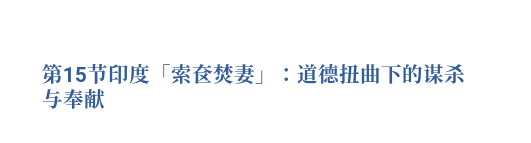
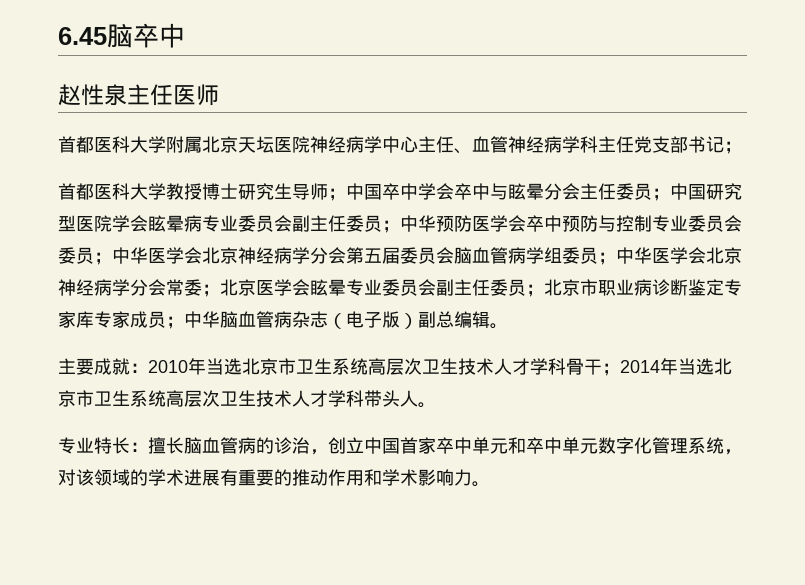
[42,63,466,85] [42,89,106,109] 第15节印度「索奁焚妻」：道德扭曲下的谋杀与奉献 -> [58,23,185,48] [58,84,219,106] [58,136,742,154] [58,183,742,201] [58,215,742,233] [58,247,742,265] [58,279,742,297] [58,311,508,329] [58,358,732,376] [58,390,436,408] [58,437,742,455] [58,469,490,487] 6.45脑卒中 // 赵性泉主任医师 // 首都医科大学附属北京天坛医院神经病学中心主任、血管神经病学科主任党支部书记； // 首都医科大学教授博士研究生导师；中国卒中学会卒中与眩晕分会主任委员；中国研究型医院学会眩晕病专业委员会副主任委员；中华预防医学会卒中预防与控制专业委员会委员；中华医学会北京神经病学分会第五届委员会脑血管病学组委员；中华医学会北京神经病学分会常委；北京医学会眩晕专业委员会副主任委员；北京市职业病诊断鉴定专家库专家成员；中华脑血管病杂志（电子版）副总编辑。 // 主要成就：2010年当选北京市卫生系统高层次卫生技术人才学科骨干；2014年当选北京市卫生系统高层次卫生技术人才学科带头人。 // 专业特长：擅长脑血管病的诊治，创立中国首家卒中单元和卒中单元数字化管理系统，对该领域的学术进展有重要的推动作用和学术影响力。

